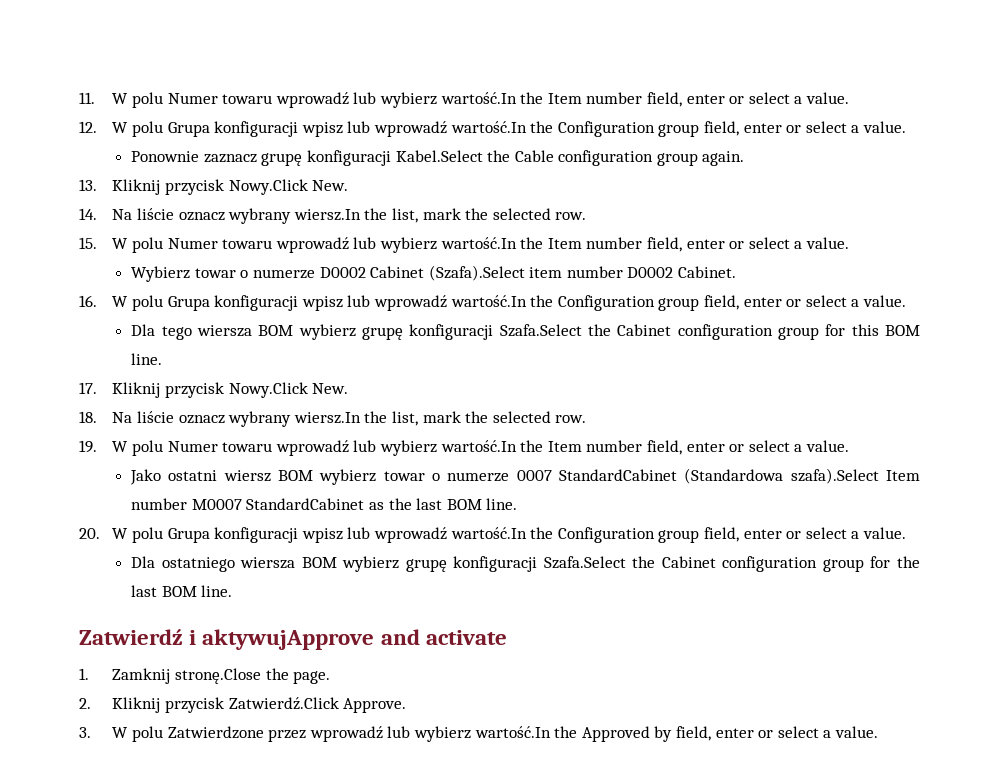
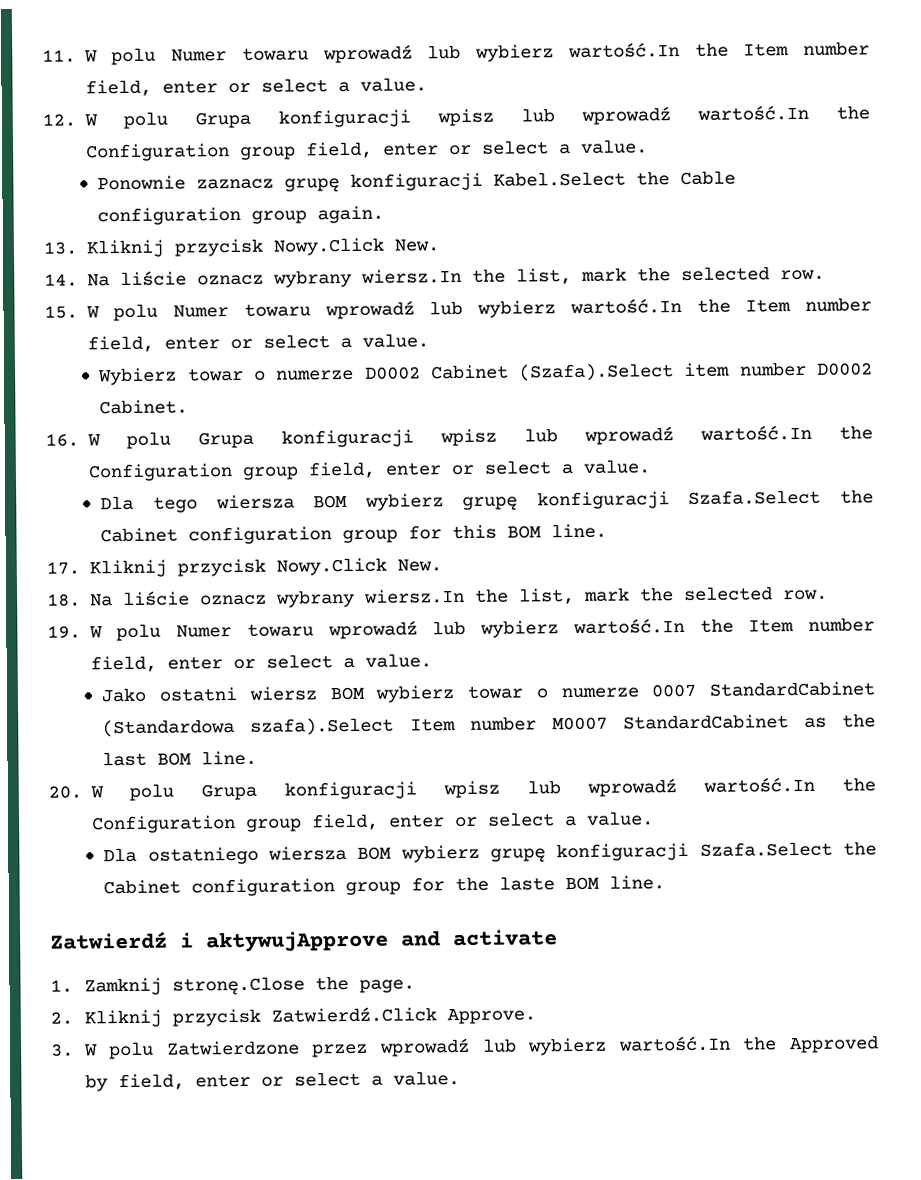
[131,585,158,597] last -> [499,876,556,891] laste

